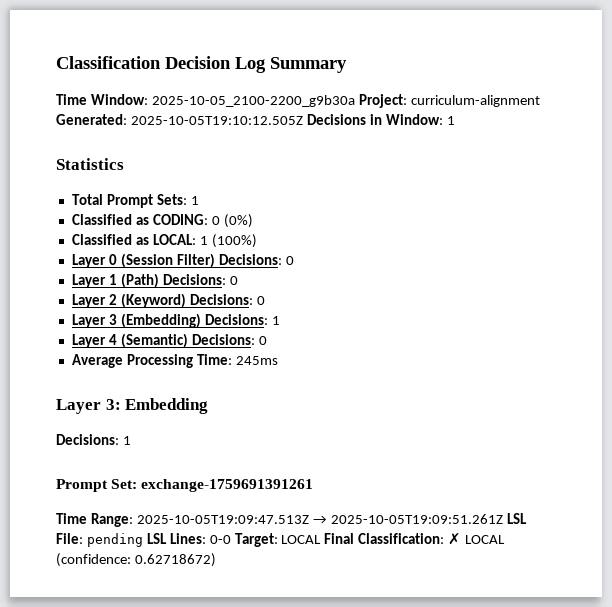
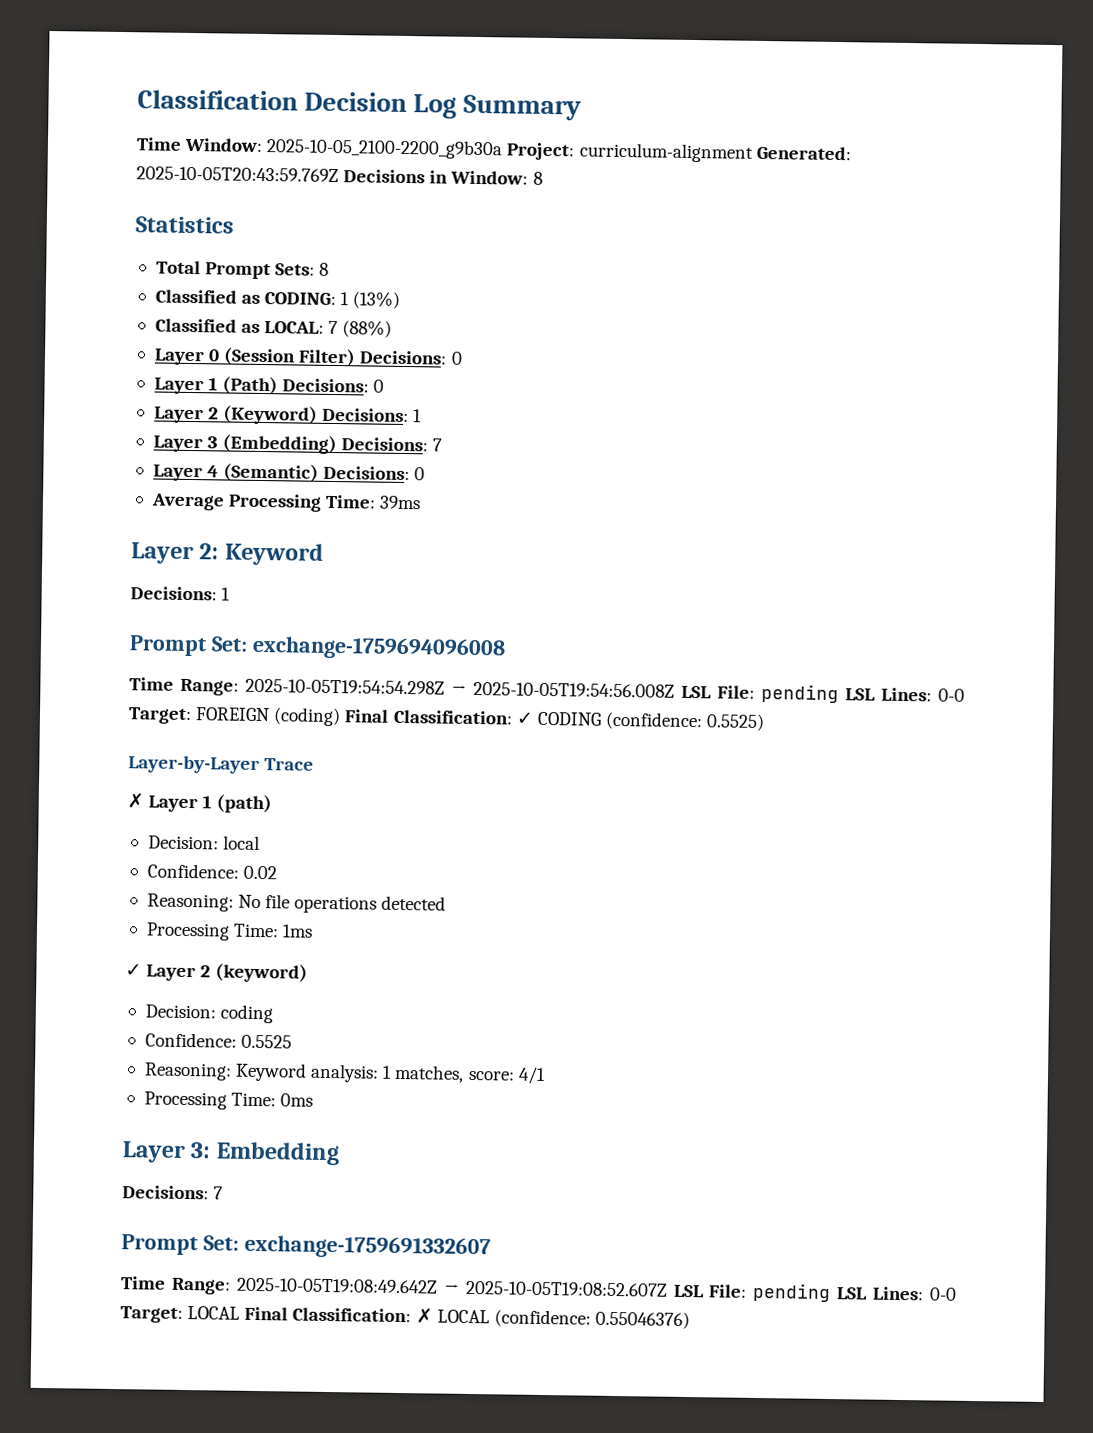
[130,116,303,125] 2025-10-05T19:10:12.505Z -> [136,166,339,183] 2025-10-05T20:43:59.769Z
[446,116,455,125] 1 -> [532,171,543,185] 8
[190,196,199,205] 1 -> [319,262,330,276] 8
[211,214,253,228] 0 (0%) -> [340,291,401,309] 1 (13%)
[199,234,257,248] 1 (100%) -> [328,320,393,338] 7 (88%)
[256,296,265,305] 0 -> [413,409,423,423] 1
[271,316,280,325] 1 -> [432,438,443,452] 7
[235,356,278,365] 245ms -> [379,495,422,510] [131,542,324,566] [130,586,231,601] [129,635,506,661] [129,677,965,704] [128,707,766,732] [128,755,315,774] [127,793,273,814] [147,835,261,851] [146,863,278,880] [146,893,447,914] [145,922,314,941] [125,963,309,983] [144,1004,274,1024] [144,1032,293,1049] [143,1062,546,1085] [143,1091,314,1110] 39ms // Layer 2: Keyword // Decisions: 1 // Prompt Set: exchange-1759694096008 // Time Range: 2025-10-05T19:54:54.298Z → 2025-10-05T19:54:56.008Z LSL File: pending LSL Lines: 0-0 Target: FOREIGN (coding) Final Classification: ✓ CODING (confidence: 0.5525) // Layer-by-Layer Trace // ✗ Layer 1 (path) // Decision: local // Confidence: 0.02 // Reasoning: No file operations detected // Processing Time: 1ms // ✓ Layer 2 (keyword) // Decision: coding // Confidence: 0.5525 // Reasoning: Keyword analysis: 1 matches, score: 4/1 // Processing Time: 0ms
[122,436,131,445] [56,479,314,492] [56,513,503,527] 1 // Prompt Set: exchange-1759691391261 // Time Range: 2025-10-05T19:09:47.513Z → 2025-10-05T19:09:51.261Z -> [213,1186,224,1200] [121,1234,491,1260] [120,1276,668,1297] 7 // Prompt Set: exchange-1759691332607 // Time Range: 2025-10-05T19:08:49.642Z → 2025-10-05T19:08:52.607Z
[134,553,216,567] 0.62718672) -> [594,1310,690,1330] 0.55046376)

